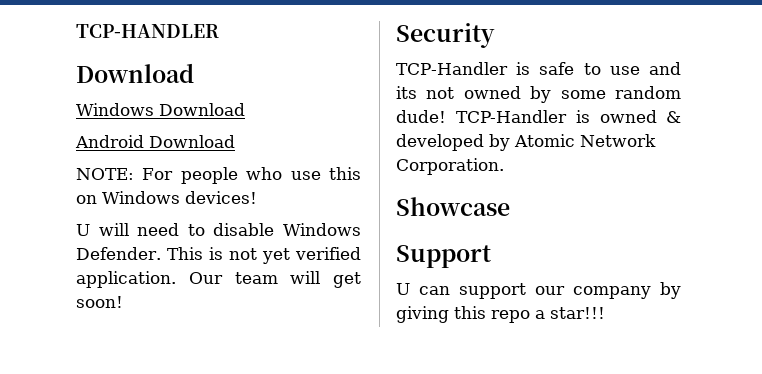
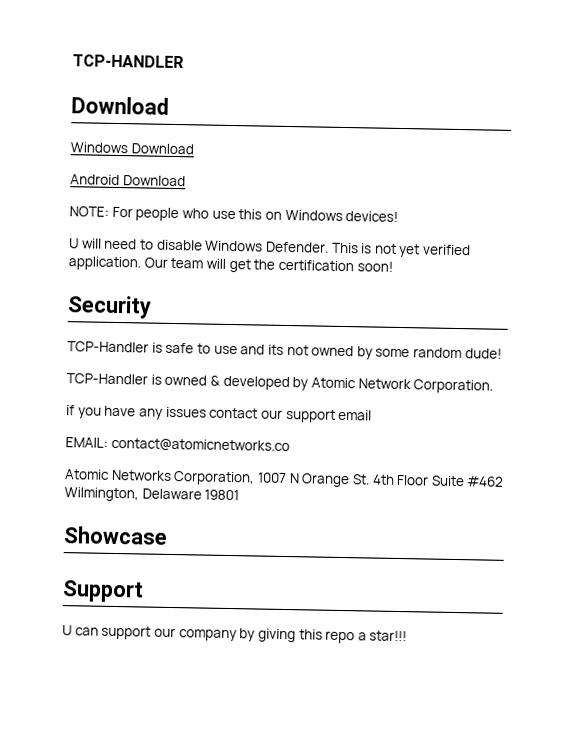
(361, 280) none -> [253,259,354,272] the certification
(446, 116) none -> (502, 353) //
(504, 166) none -> [66,405,373,423] [65,437,290,454] [64,469,505,488] [64,487,240,502] // if you have any issues contact our support email // EMAIL: contact@atomicnetworks.co // Atomic Networks Corporation, 1007 N Orange St. 4th Floor Suite #462 Wilmington, Delaware 19801

